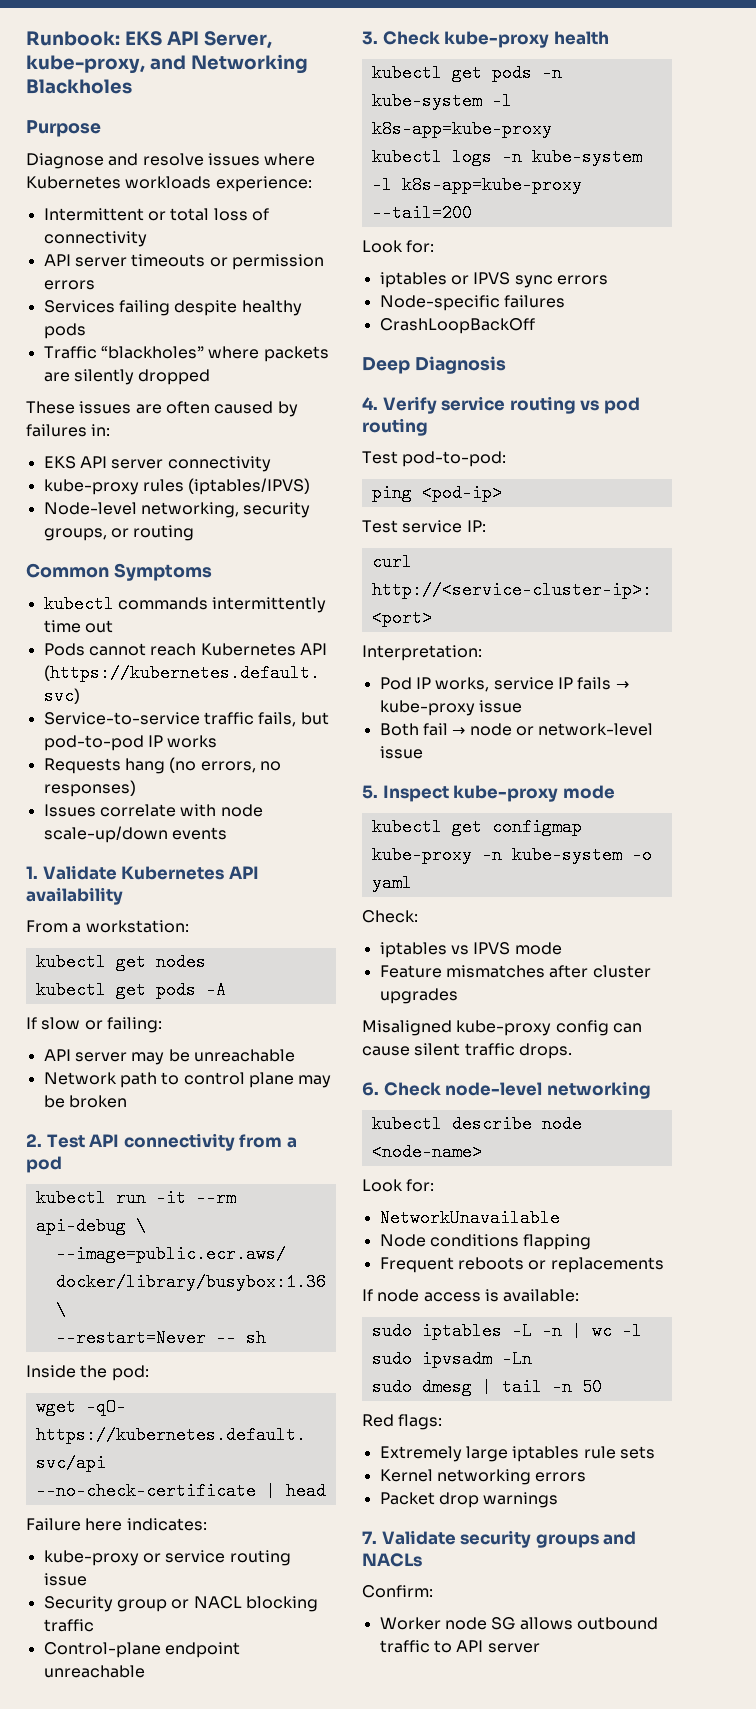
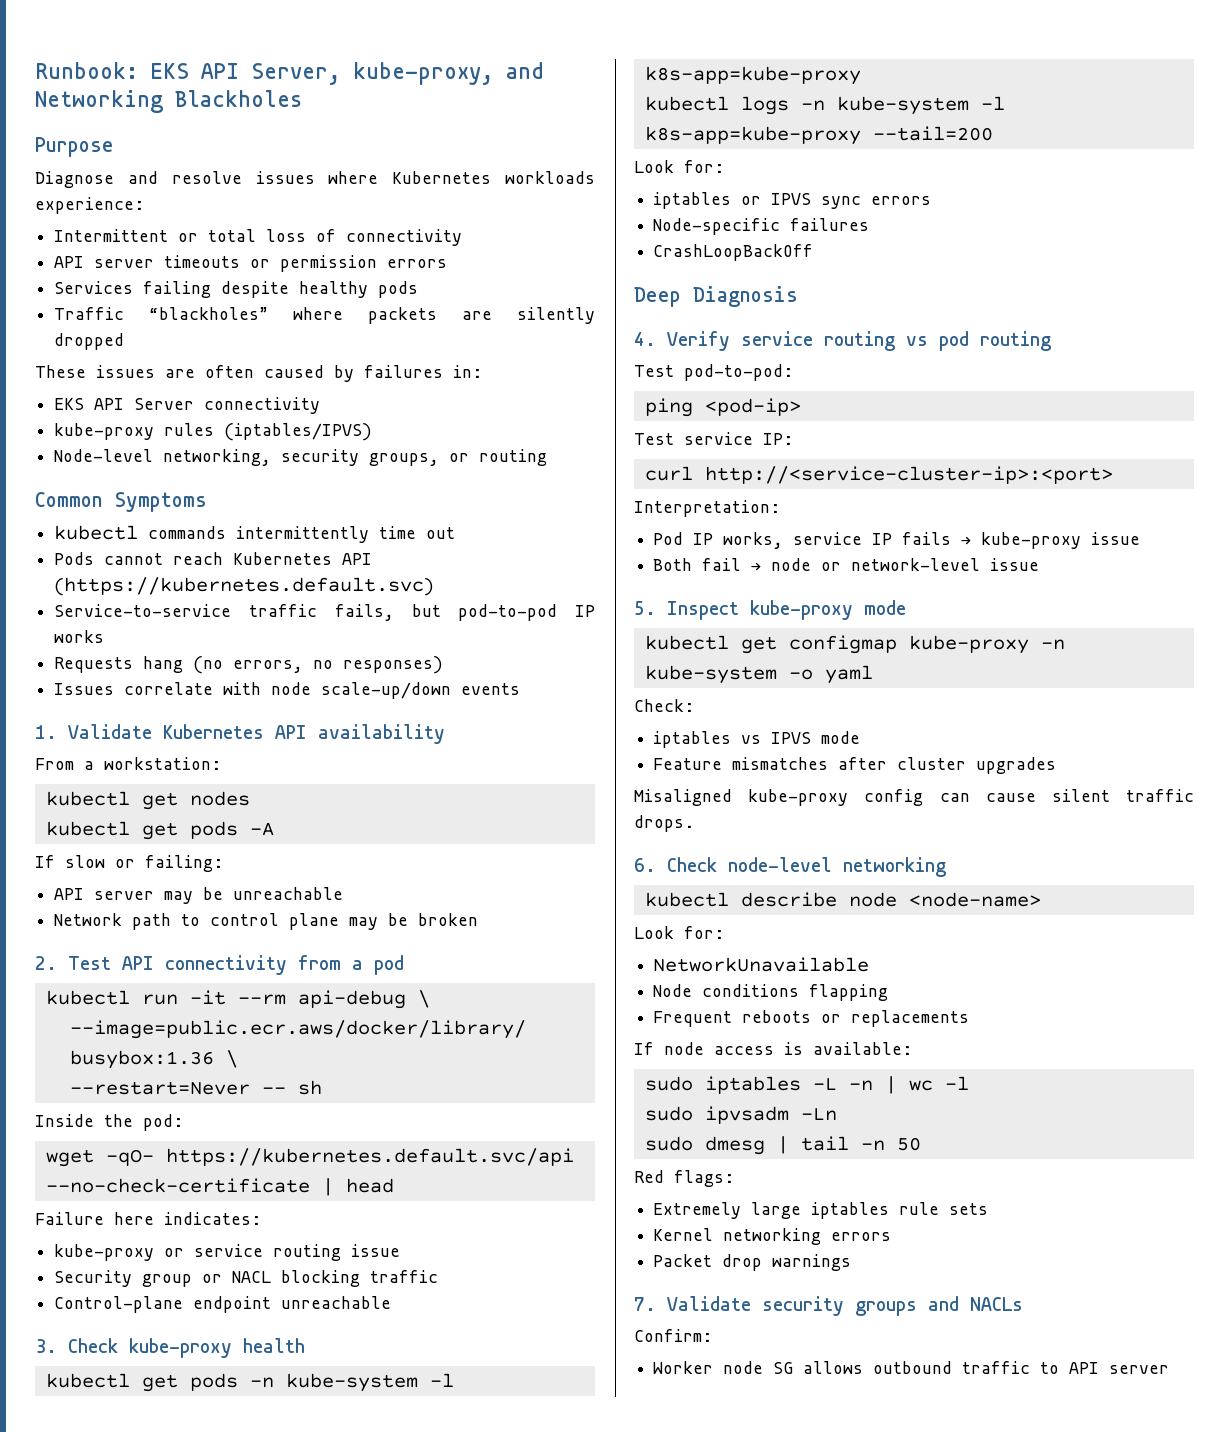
[111,459,164,469] server -> [134,398,195,410] Server

